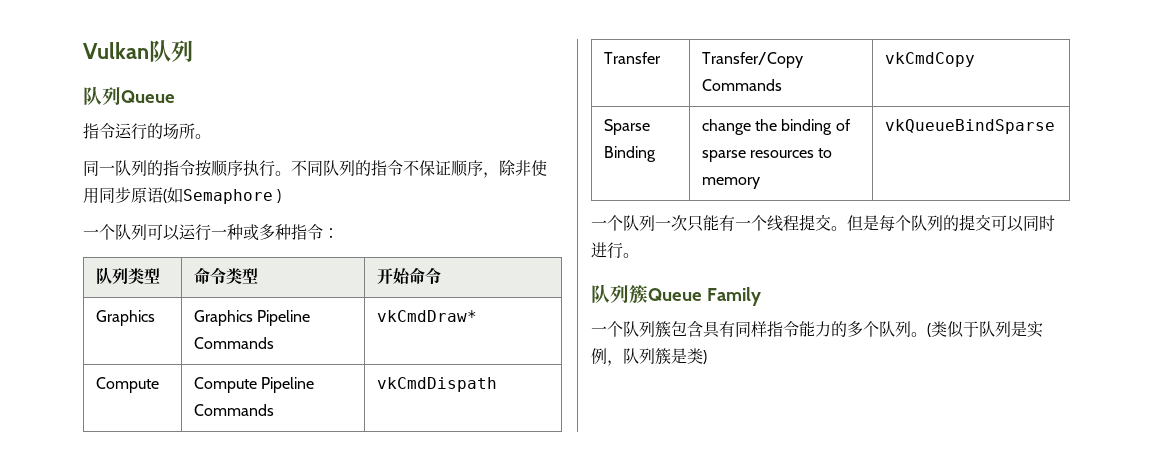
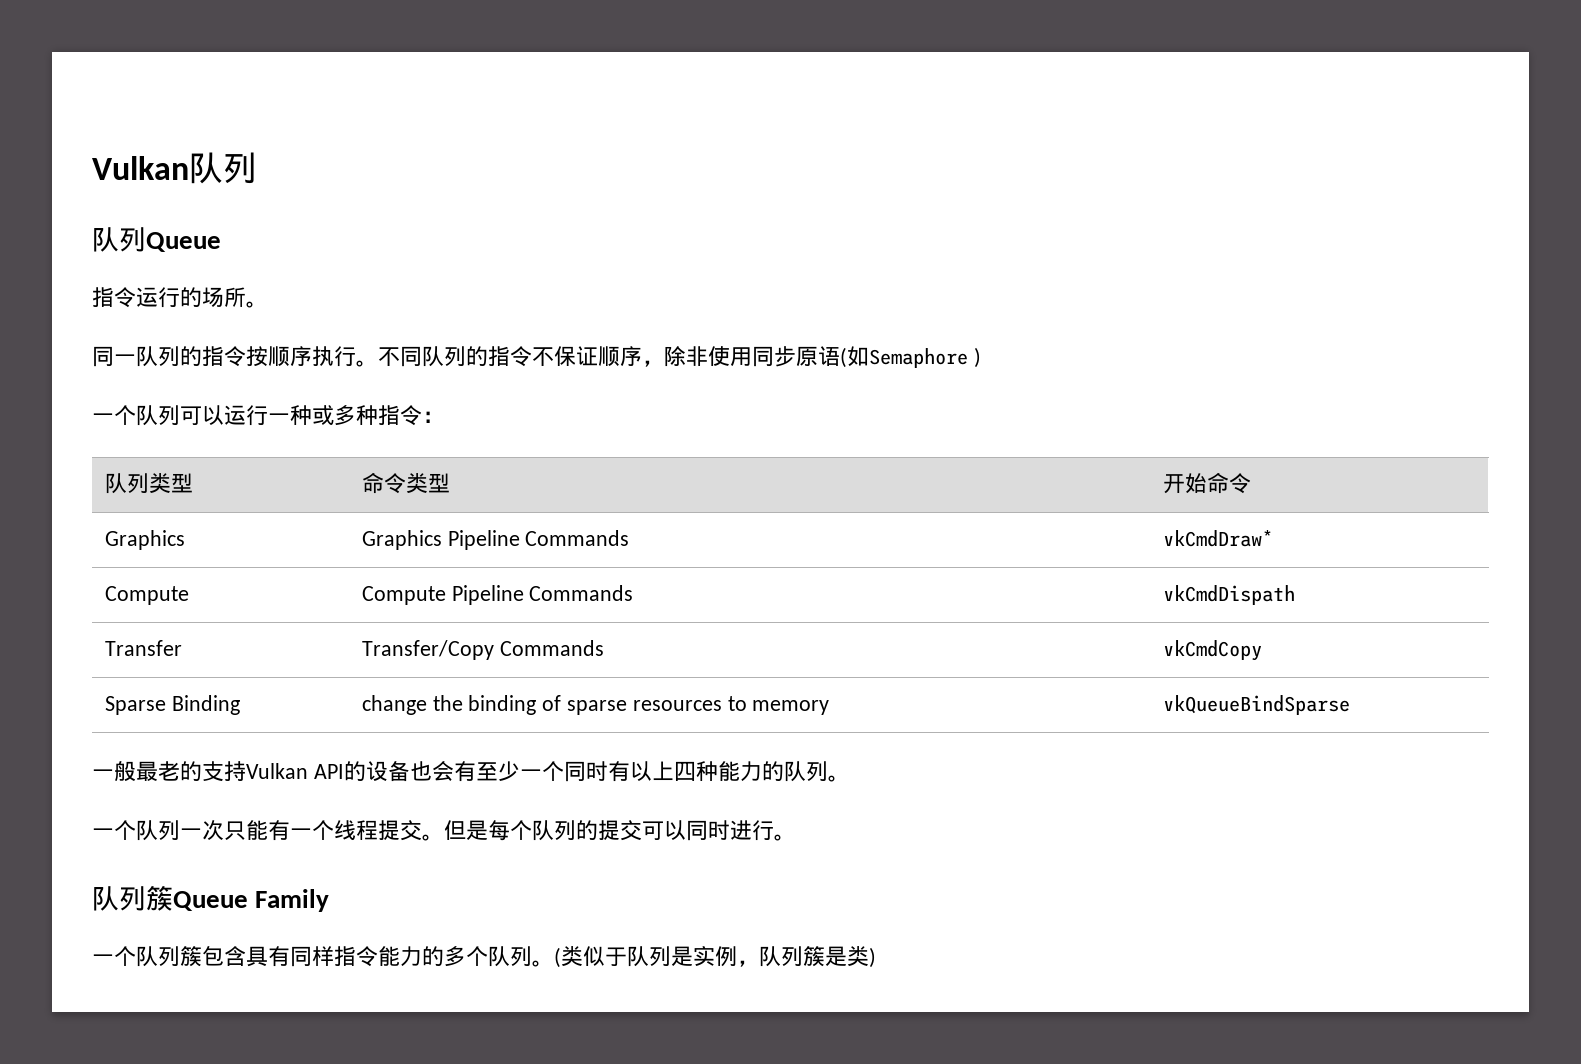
(1055, 126) none -> [92,761,850,782] // 一般最老的支持Vulkan API的设备也会有至少一个同时有以上四种能力的队列。

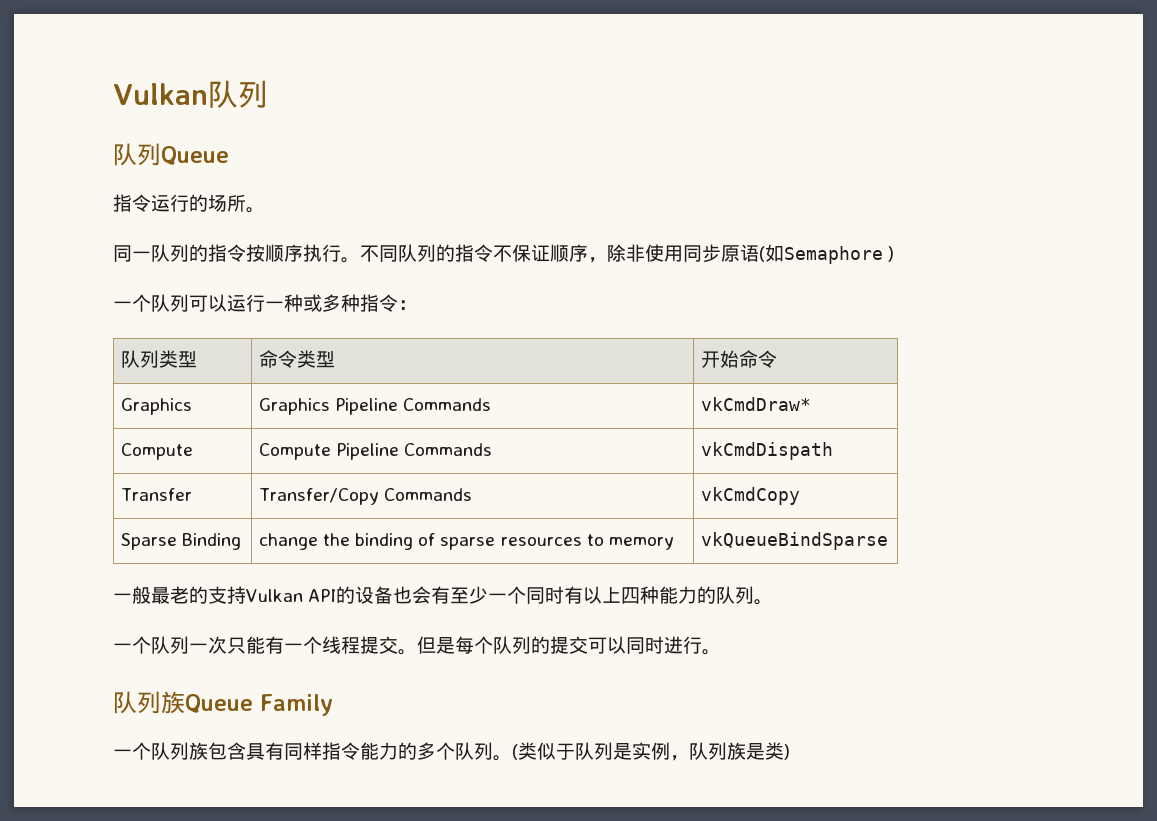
[146,885,173,911] 簇 -> [161,691,185,714] 族
[180,946,202,967] 簇 -> [189,742,208,760] 族
[803,946,825,967] 簇 -> [727,742,746,760] 族

